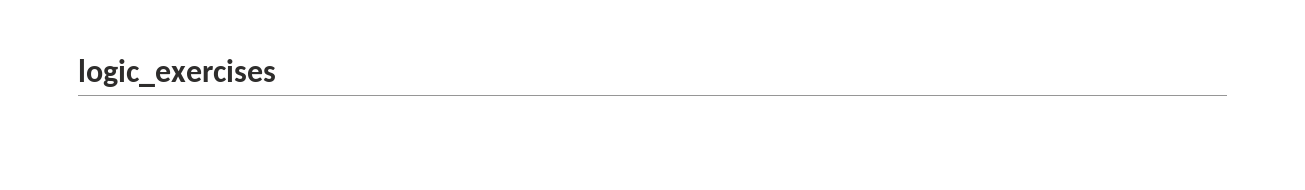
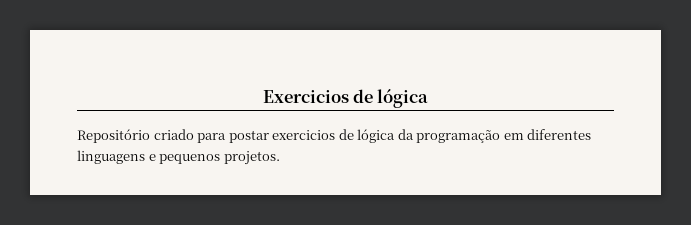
[78,59,276,87] logic_exercises -> [262,89,429,108] [77,129,592,143] [77,150,280,165] Exercicios de lógica // Repositório criado para postar exercicios de lógica da programação em diferentes linguagens e pequenos projetos.

